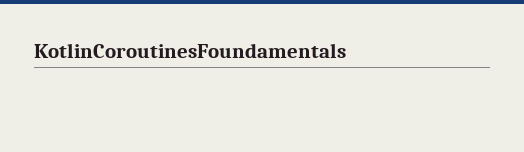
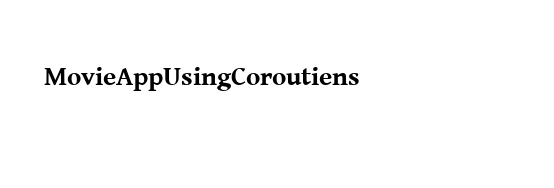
[34,43,346,58] KotlinCoroutinesFoundamentals -> [44,67,360,91] MovieAppUsingCoroutiens

